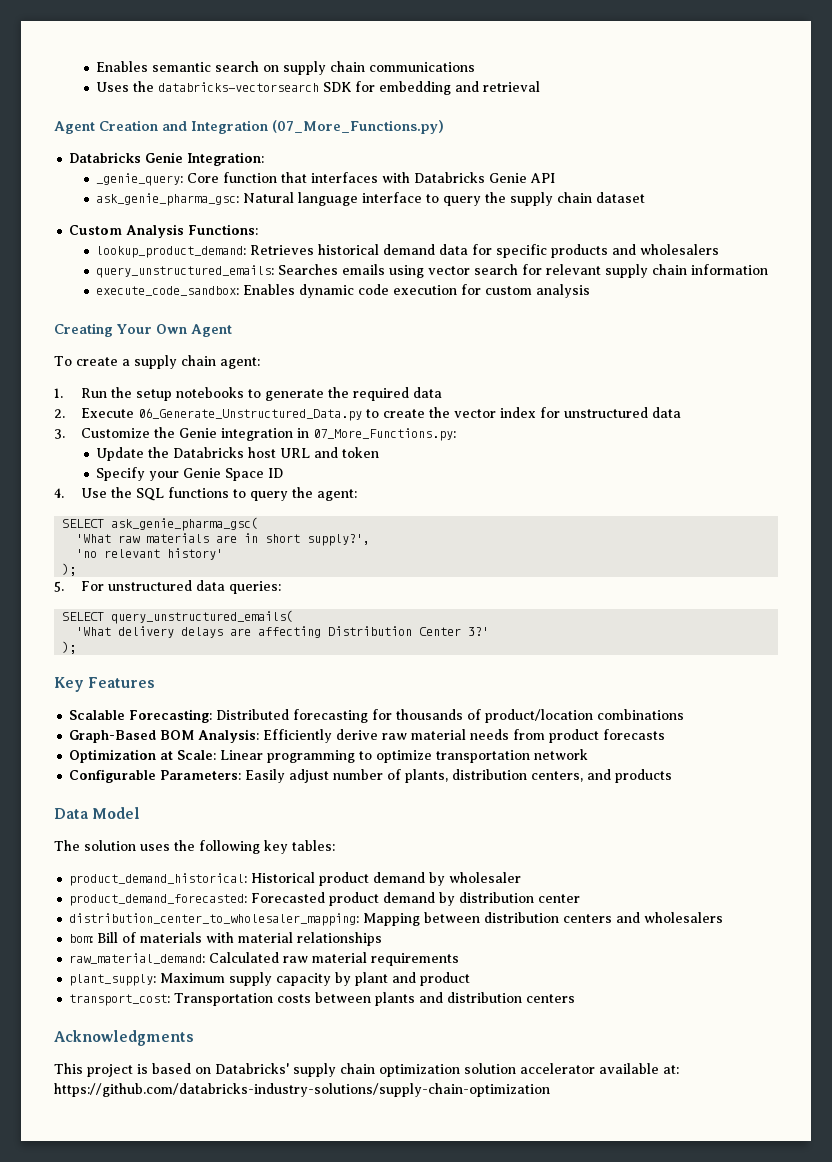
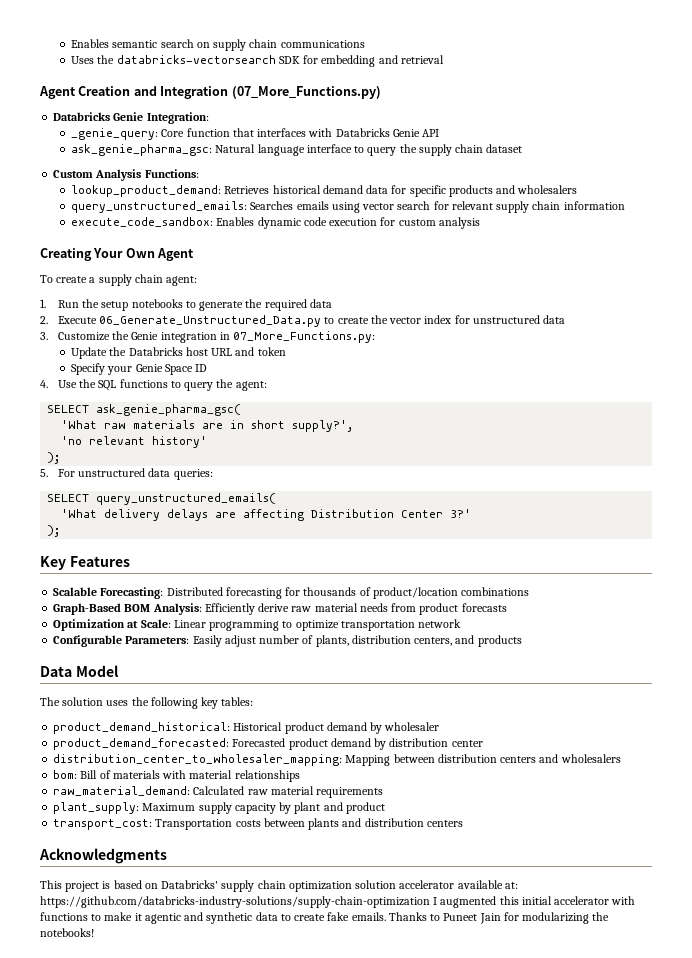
(550, 1090) none -> [433,896,636,908] [40,912,610,924] [40,928,94,937] I augmented this initial accelerator with functions to make it agentic and synthetic data to create fake emails. Thanks to Puneet Jain for modularizing the notebooks!

